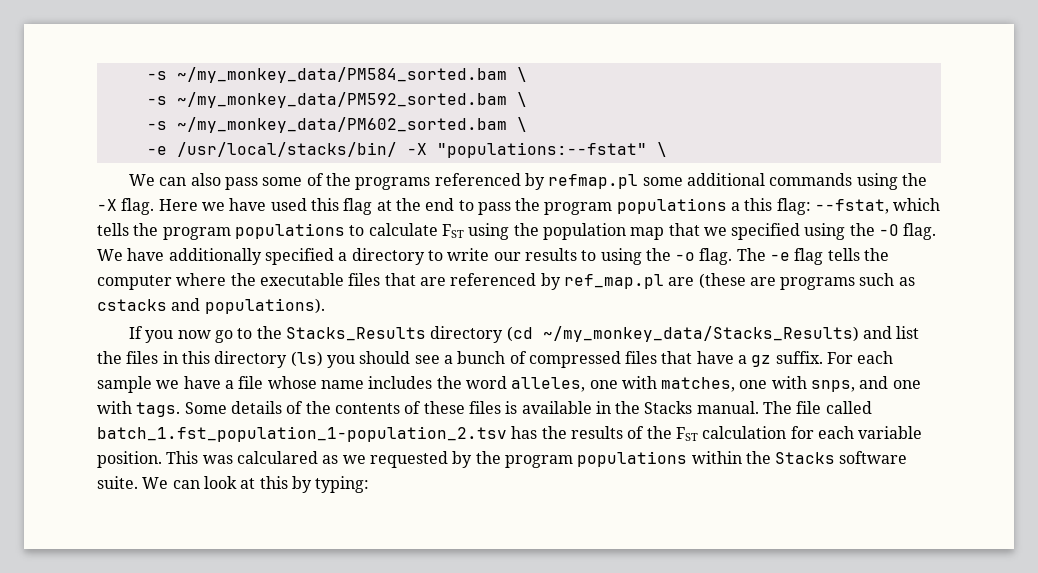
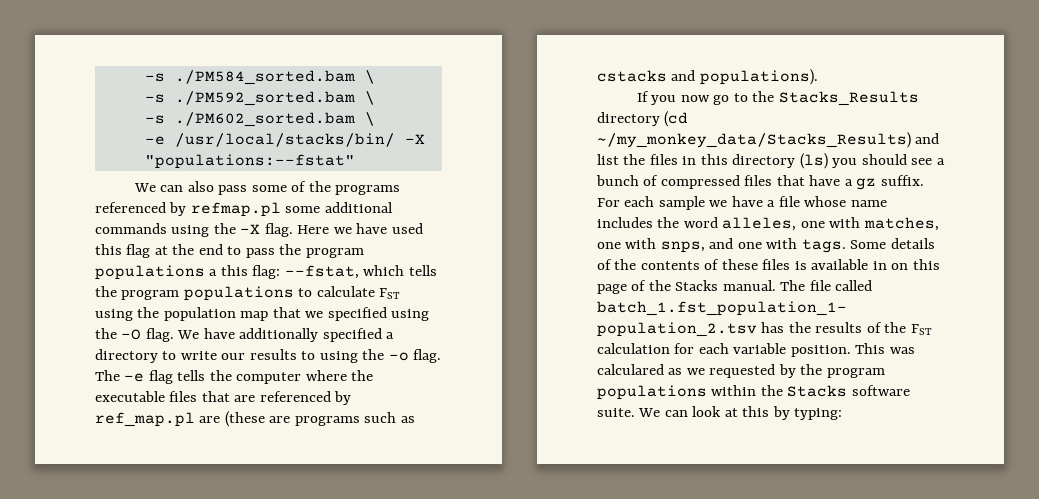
[146,67,527,83] [146,92,527,108] [146,117,507,133] -s ~/my_monkey_data/PM584_sorted.bam \ // -s ~/my_monkey_data/PM592_sorted.bam \ // -s ~/my_monkey_data/PM602_sorted.bam -> [144,70,375,85] [144,91,375,106] [144,112,355,127] -s ./PM584_sorted.bam \ // -s ./PM592_sorted.bam \ // -s ./PM602_sorted.bam
[656,142,667,157] \ -> (355, 161) none
(611, 407) none -> [891,259,940,270] [597,280,647,294] on this page of

